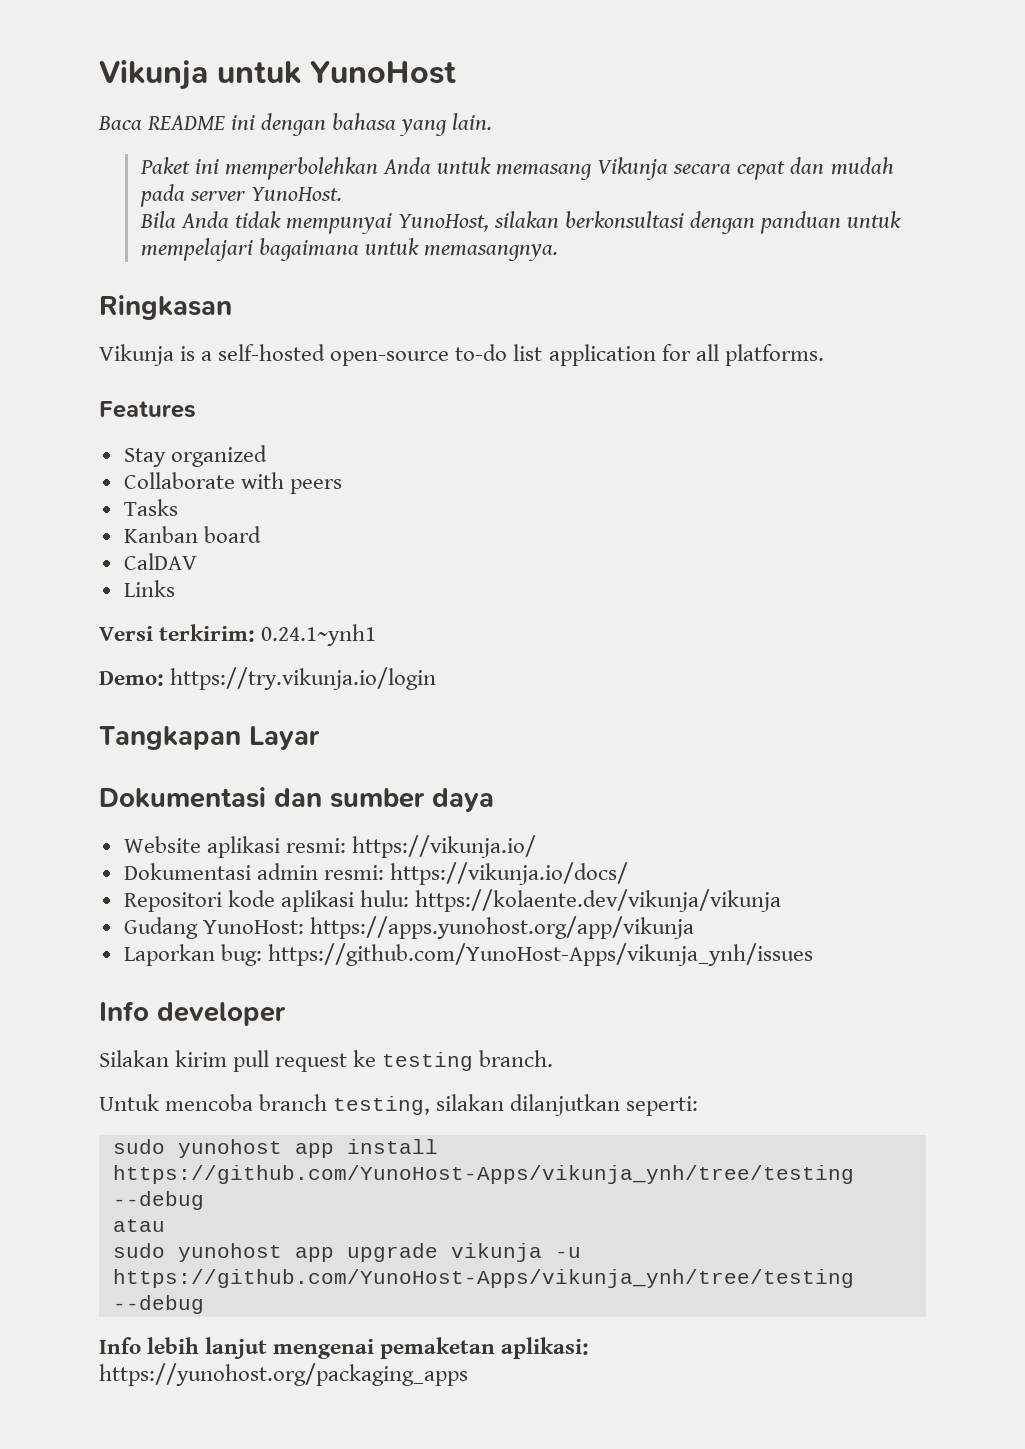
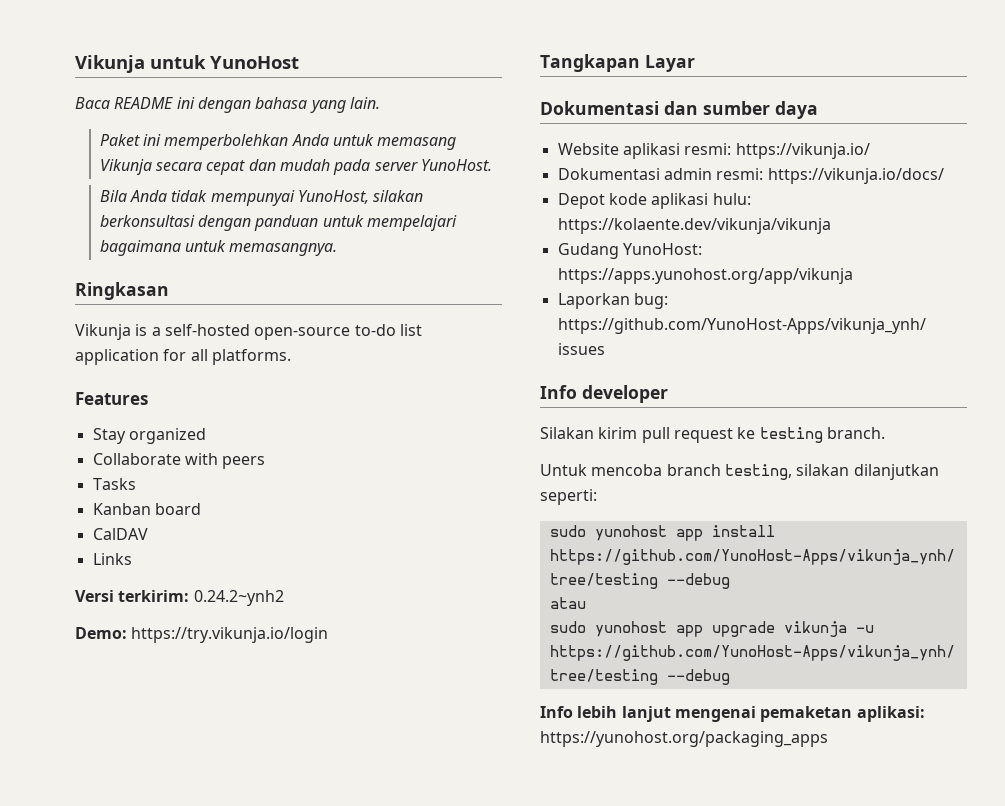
[261,624,377,646] 0.24.1~ynh1 -> [193,590,284,606] 0.24.2~ynh2
[123,892,222,912] Repositori -> [557,193,605,209] Depot

